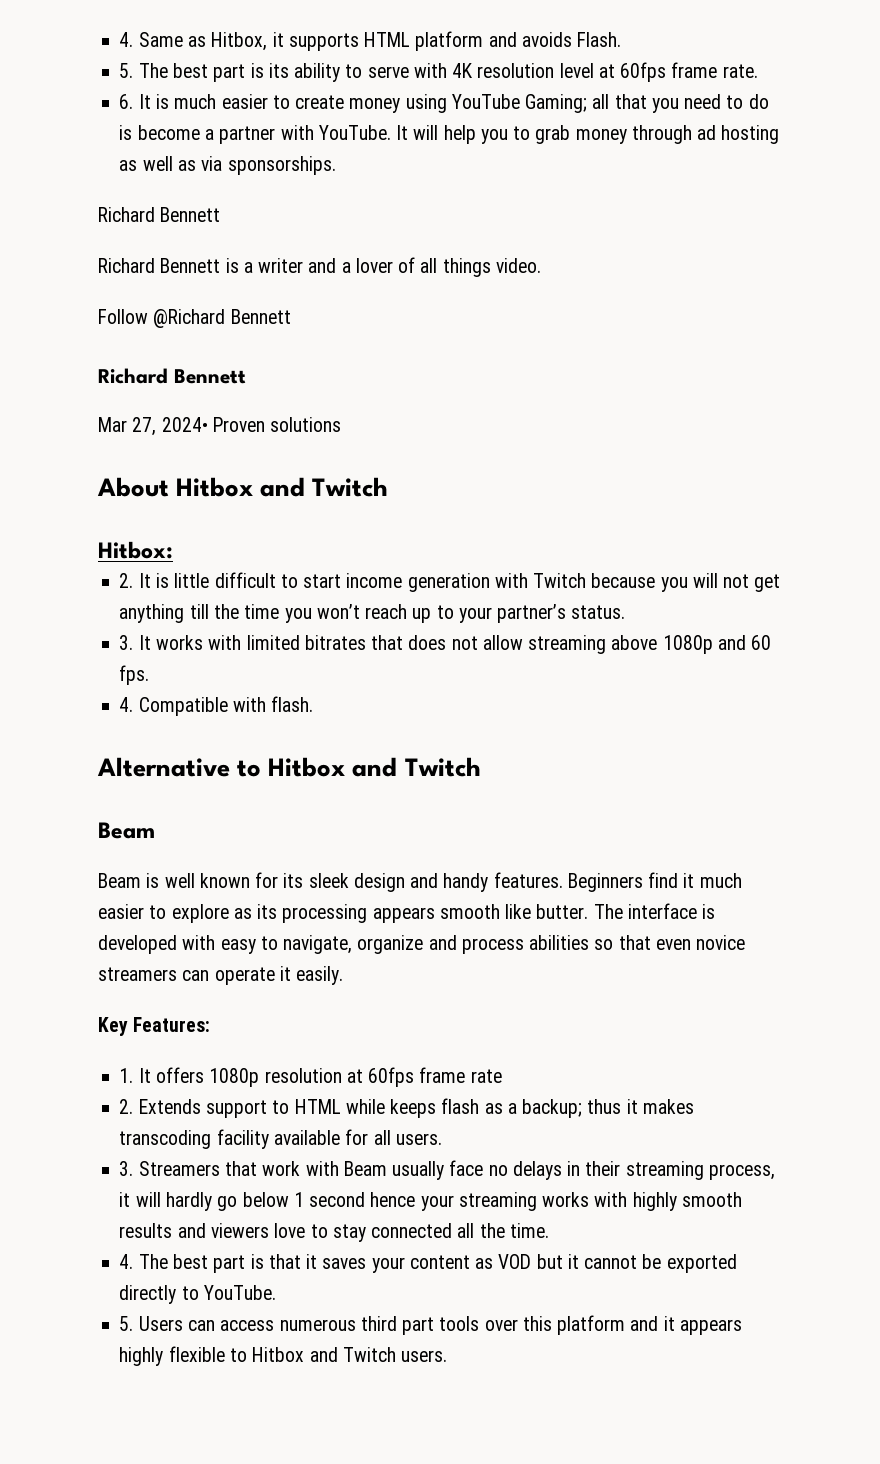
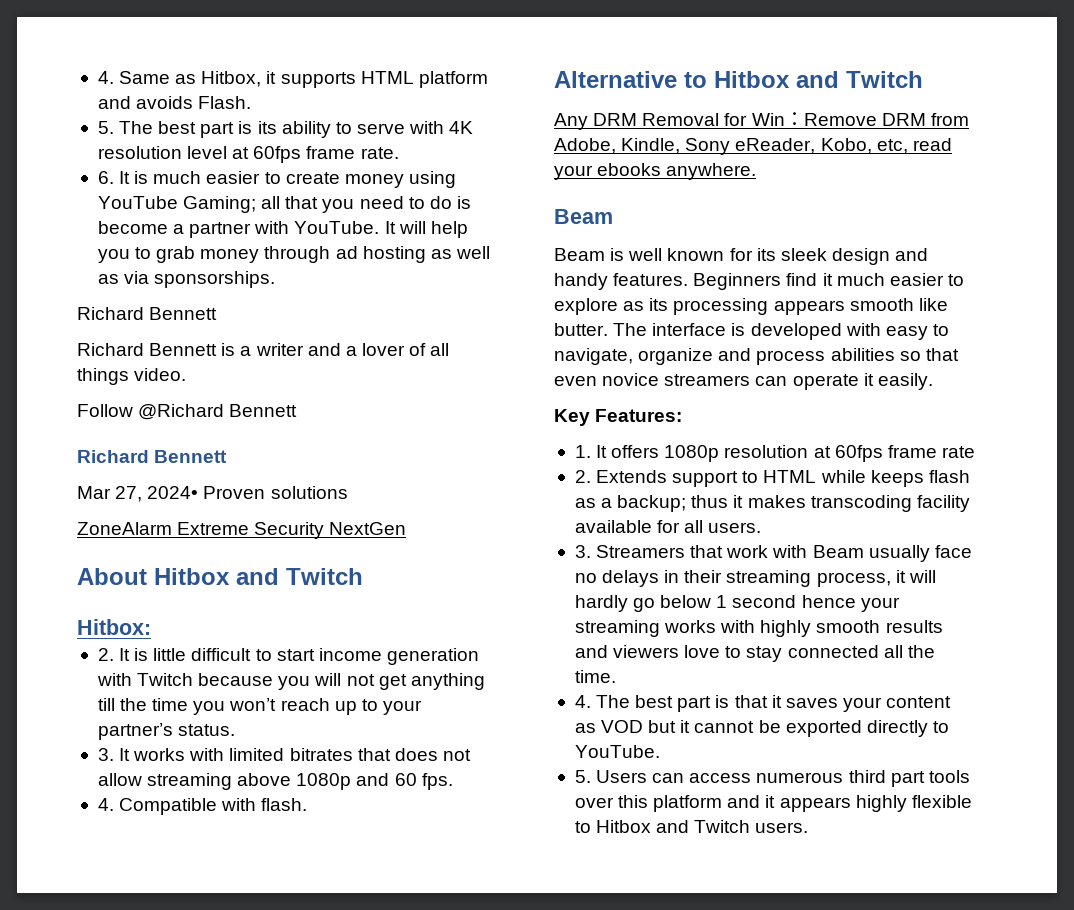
(342, 424) none -> [77,522,407,539] // ZoneAlarm Extreme Security NextGen
(481, 767) none -> [554,112,969,130] [554,138,952,155] [554,163,757,180] // Any DRM Removal for Win：Remove DRM from Adobe, Kindle, Sony eReader, Kobo, etc, read your ebooks anywhere.

